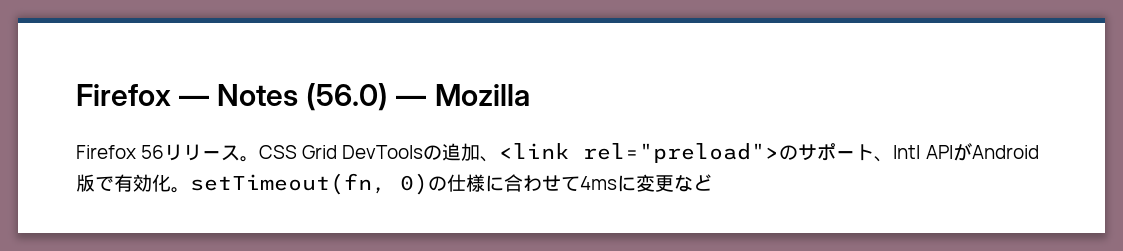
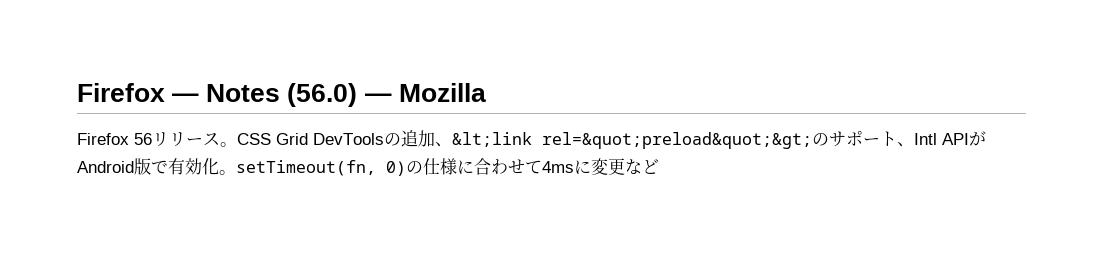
[499,143,780,163] <link rel="preload"> -> [452,132,812,149] &lt;link rel=&quot;preload&quot;&gt;

